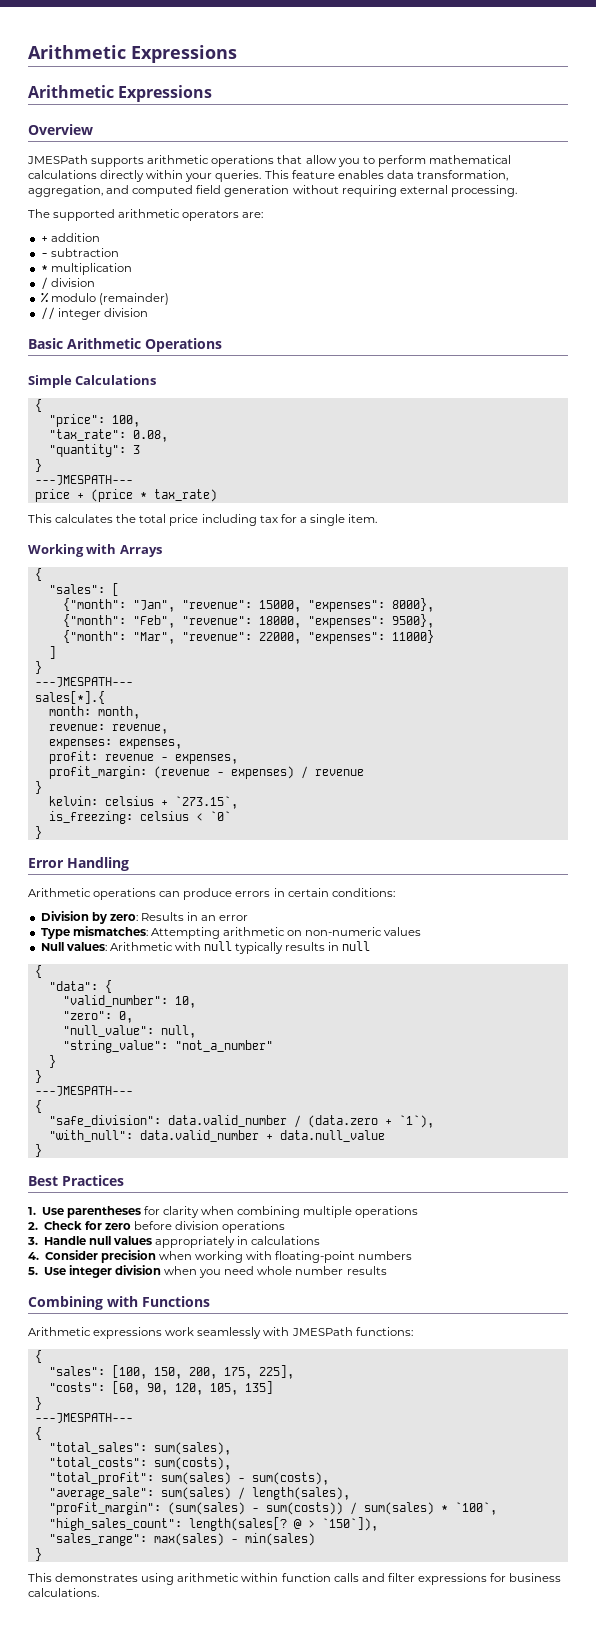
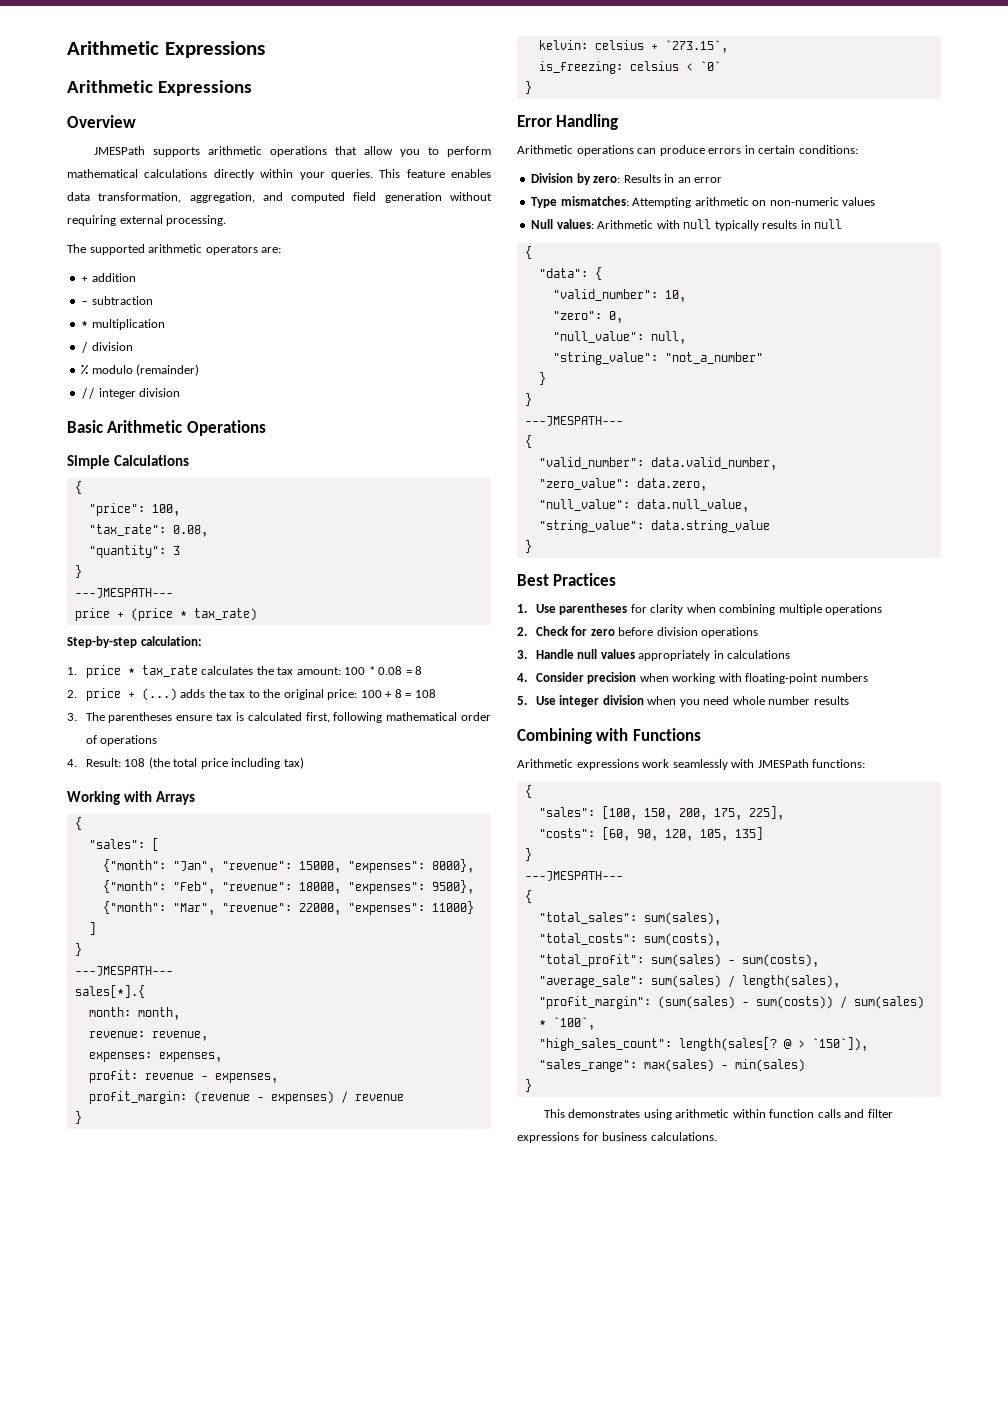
[28,514,378,526] This calculates the total price including tax for a single item. -> [67,636,202,648] [67,665,423,678] [67,688,436,701] [67,712,491,723] [85,735,158,746] [67,757,304,769] Step-by-step calculation: // 1. price * tax_rate calculates the tax amount: 100 * 0.08 = 8 // 2. price + (...) adds the tax to the original price: 100 + 8 = 108 // 3. The parentheses ensure tax is calculated first, following mathematical order of operations // 4. Result: 108 (the total price including tax)
[48,1115,434,1128] [48,1130,385,1142] "safe_division": data.valid_number / (data.zero + `1`), // "with_null": data.valid_number + data.null_value -> [538,457,777,470] [538,478,707,491] [538,499,749,512] [538,520,770,533] "valid_number": data.valid_number, // "zero_value": data.zero, // "null_value": data.null_value, // "string_value": data.string_value

